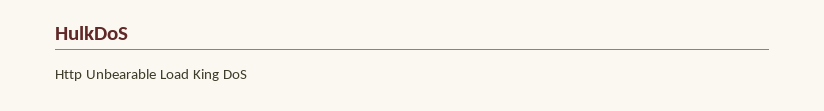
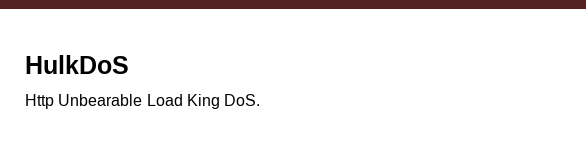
[222,70,247,79] DoS -> [224,94,261,106] DoS.

